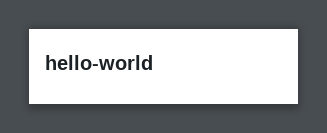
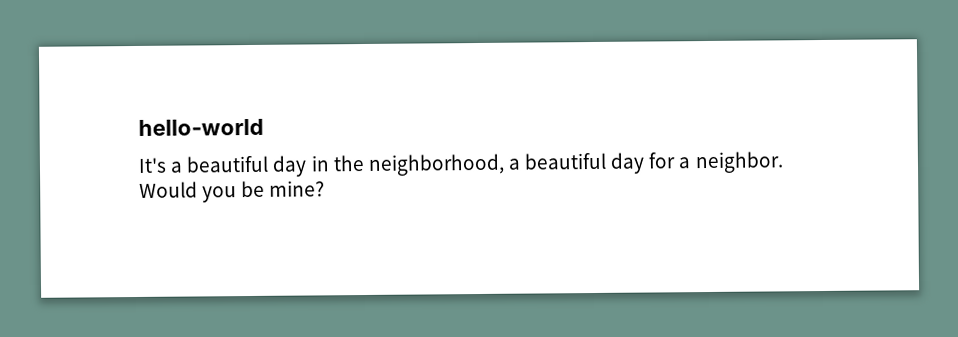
(153, 62) none -> [138,151,784,177] [139,180,326,203] // It's a beautiful day in the neighborhood, a beautiful day for a neighbor. Would you be mine?

